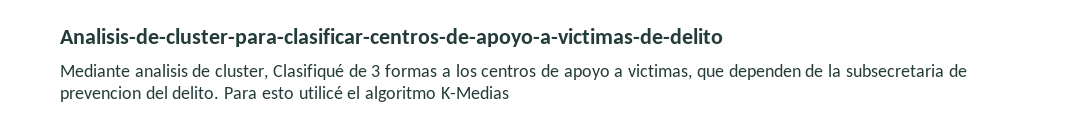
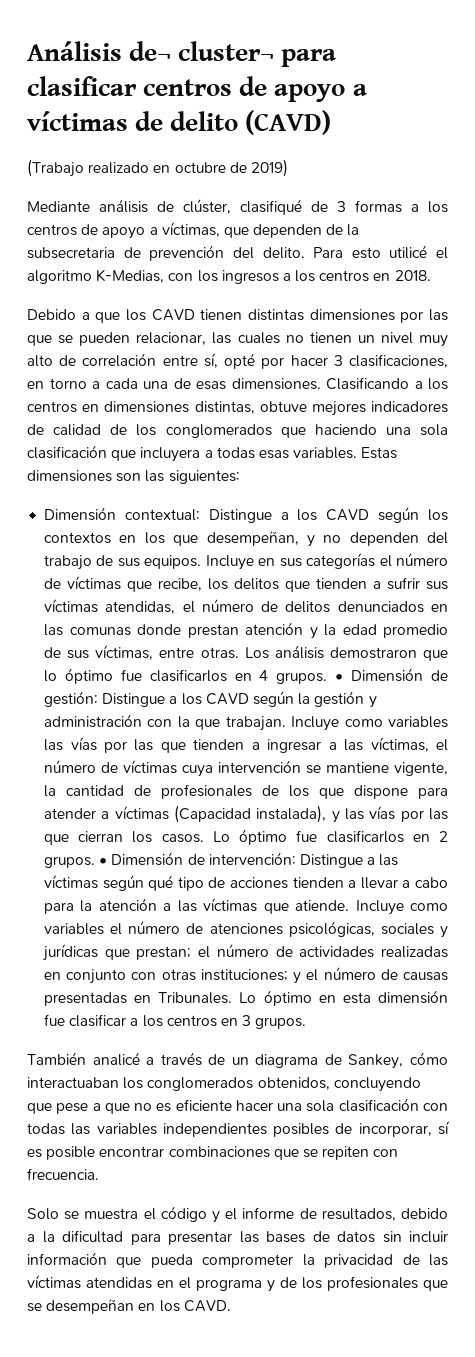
[60,28,723,47] [60,64,344,80] Analisis-de-cluster-para-clasificar-centros-de-apoyo-a-victimas-de-delito // Mediante analisis de cluster, Clasifiqué -> [27,41,337,67] [27,76,367,102] [27,110,332,135] [27,159,288,177] [27,199,302,215] Análisis de¬ cluster¬ para clasificar centros de apoyo a víctimas de delito (CAVD) // (Trabajo realizado en octubre de 2019) // Mediante análisis de clúster, clasifiqué
[628,64,693,80] victimas, -> [161,222,220,237] víctimas,
[60,86,141,102] prevencion -> [149,245,225,261] prevención
[440,86,509,99] K-Medias -> [96,269,431,284] [27,309,449,323] [27,332,449,347] [27,353,449,369] [27,377,448,390] [27,401,448,416] [27,424,448,438] [27,445,398,462] [27,470,240,484] [44,507,449,523] [44,531,448,547] [44,553,448,570] [44,576,448,592] [44,599,448,614] [44,622,448,639] [44,645,448,661] [44,668,448,684] [44,691,377,708] [44,714,448,731] [44,737,448,753] [44,760,448,777] [44,784,448,799] [44,805,448,823] [44,829,448,845] [44,852,399,868] [44,875,448,891] [44,898,448,915] [44,921,448,938] [43,944,448,961] [44,967,448,984] [44,990,448,1006] [44,1014,307,1029] [27,1052,448,1069] [27,1077,421,1092] [27,1098,448,1114] [27,1121,450,1137] [27,1146,399,1160] [27,1168,99,1180] [27,1206,448,1223] [27,1230,448,1245] [27,1252,449,1268] [27,1275,448,1292] [27,1299,231,1314] K-Medias, con los ingresos a los centros en 2018. // Debido a que los CAVD tienen distintas dimensiones por las que se pueden relacionar, las cuales no tienen un nivel muy alto de correlación entre sí, opté por hacer 3 clasificaciones, en torno a cada una de esas dimensiones. Clasificando a los centros en dimensiones distintas, obtuve mejores indicadores de calidad de los conglomerados que haciendo una sola clasificación que incluyera a todas esas variables. Estas dimensiones son las siguientes: // Dimensión contextual: Distingue a los CAVD según los contextos en los que desempeñan, y no dependen del trabajo de sus equipos. Incluye en sus categorías el número de víctimas que recibe, los delitos que tienden a sufrir sus víctimas atendidas, el número de delitos denunciados en las comunas donde prestan atención y la edad promedio de sus víctimas, entre otras. Los análisis demostraron que lo óptimo fue clasificarlos en 4 grupos. • Dimensión de gestión: Distingue a los CAVD según la gestión y administración con la que trabajan. Incluye como variables las vías por las que tienden a ingresar a las víctimas, el número de víctimas cuya intervención se mantiene vigente, la cantidad de profesionales de los que dispone para atender a víctimas (Capacidad instalada), y las vías por las que cierran los casos. Lo óptimo fue clasificarlos en 2 grupos. • Dimensión de intervención: Distingue a las víctimas según qué tipo de acciones tienden a llevar a cabo para la atención a las víctimas que atiende. Incluye como variables el número de atenciones psicológicas, sociales y jurídicas que prestan; el número de actividades realizadas en conjunto con otras instituciones; y el número de causas presentadas en Tribunales. Lo óptimo en esta dimensión fue clasificar a los centros en 3 grupos. // También analicé a través de un diagrama de Sankey, cómo interactuaban los conglomerados obtenidos, concluyendo que pese a que no es eficiente hacer una sola clasificación con todas las variables independientes posibles de incorporar, sí es posible encontrar combinaciones que se repiten con frecuencia. // Solo se muestra el código y el informe de resultados, debido a la dificultad para presentar las bases de datos sin incluir información que pueda comprometer la privacidad de las víctimas atendidas en el programa y de los profesionales que se desempeñan en los CAVD.

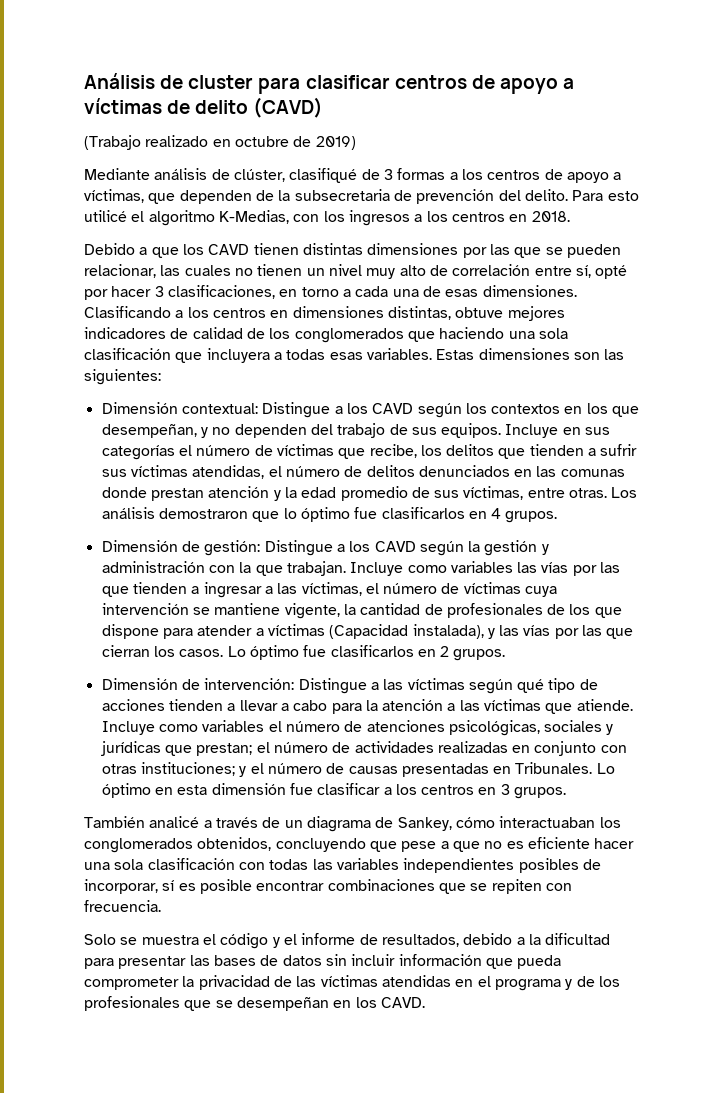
[129,41,275,61] de¬ cluster¬ -> [160,75,254,89] de cluster
[335,674,344,681] • -> (558, 517) //
[99,858,108,865] • -> (506, 655) //

